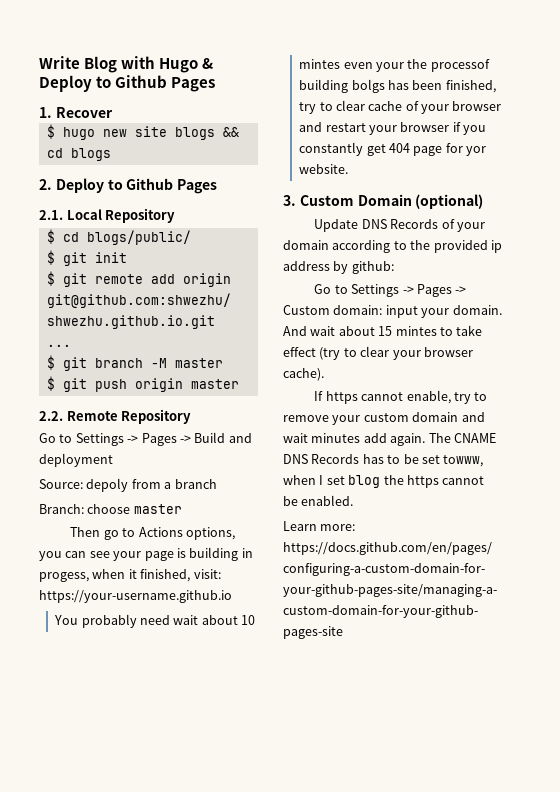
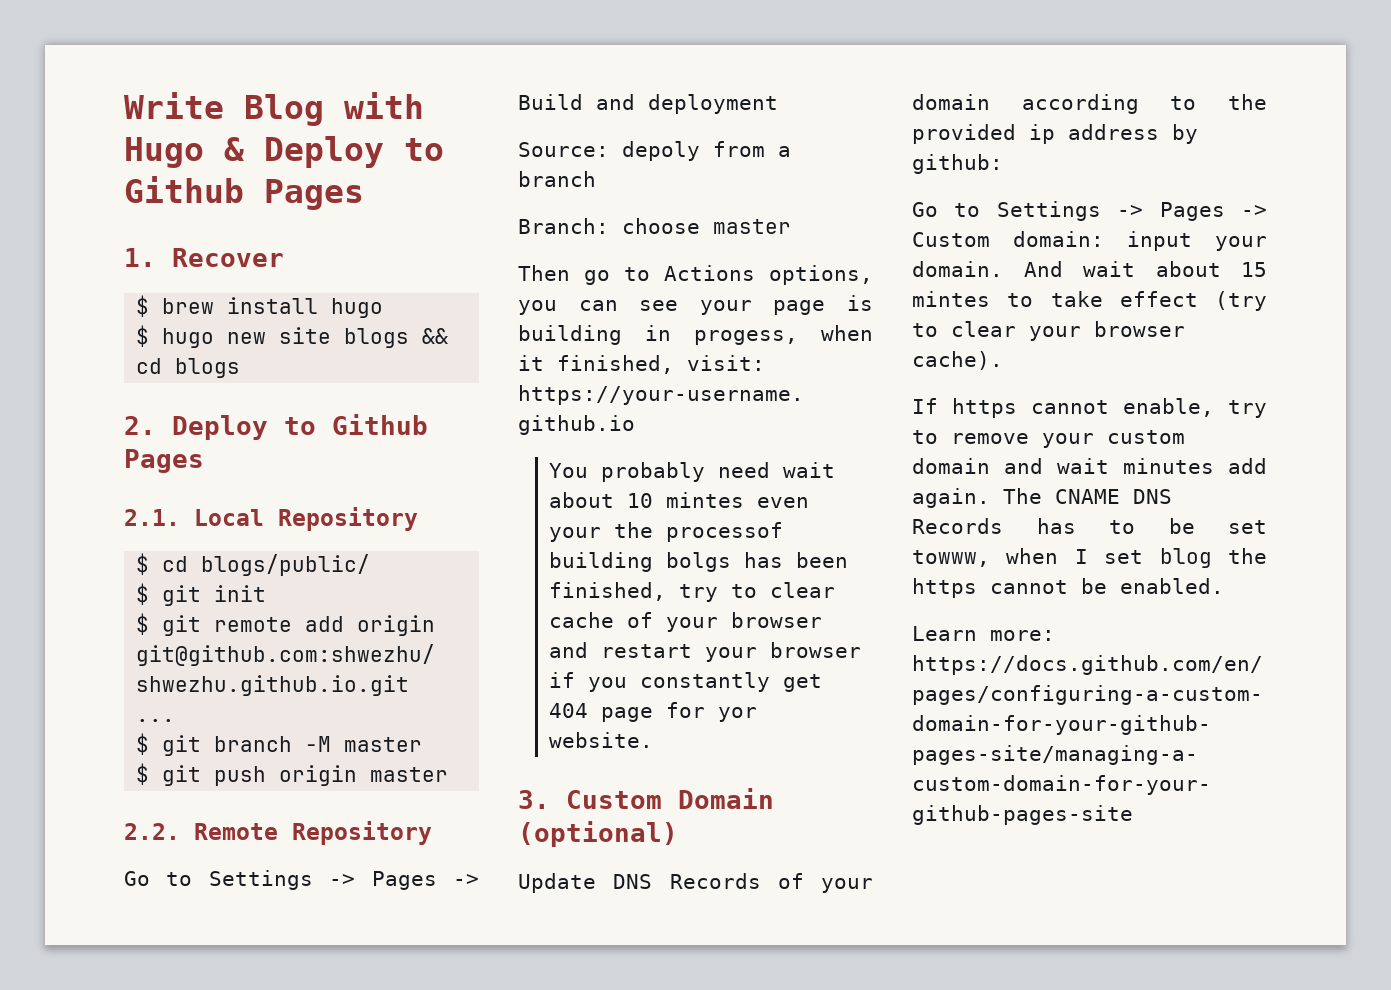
(113, 112) none -> [136,295,384,318] // $ brew install hugo

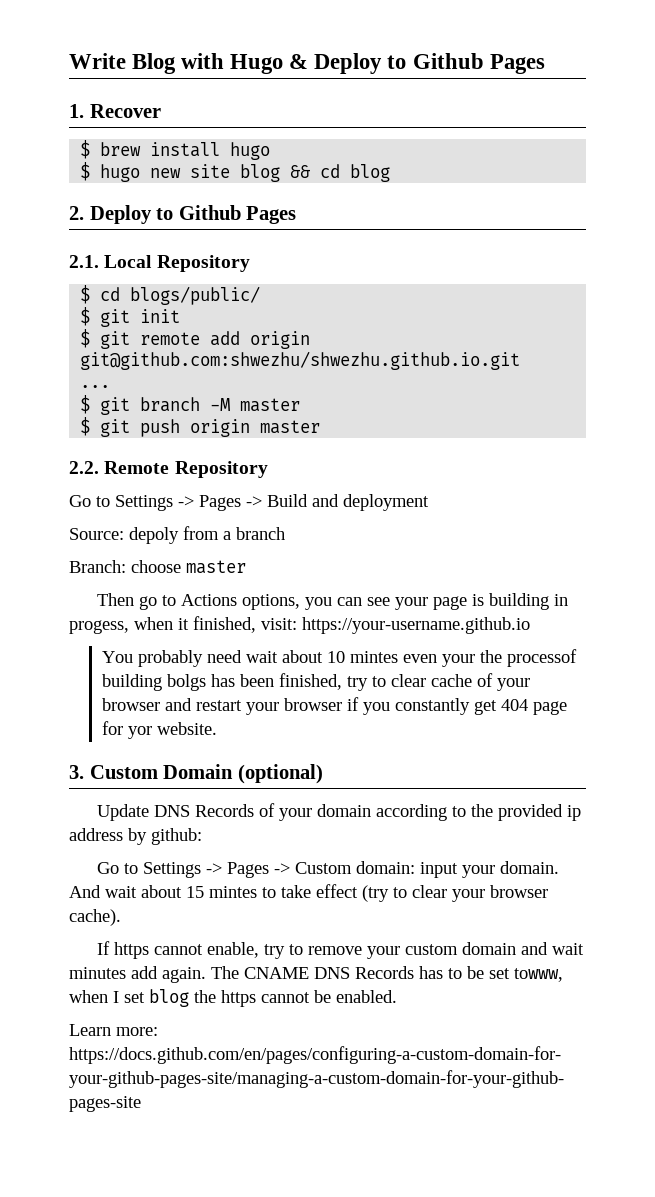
[344,328,410,348] blogs -> [240,164,281,182] blog
[175,358,241,378] blogs -> [350,164,391,182] blog

